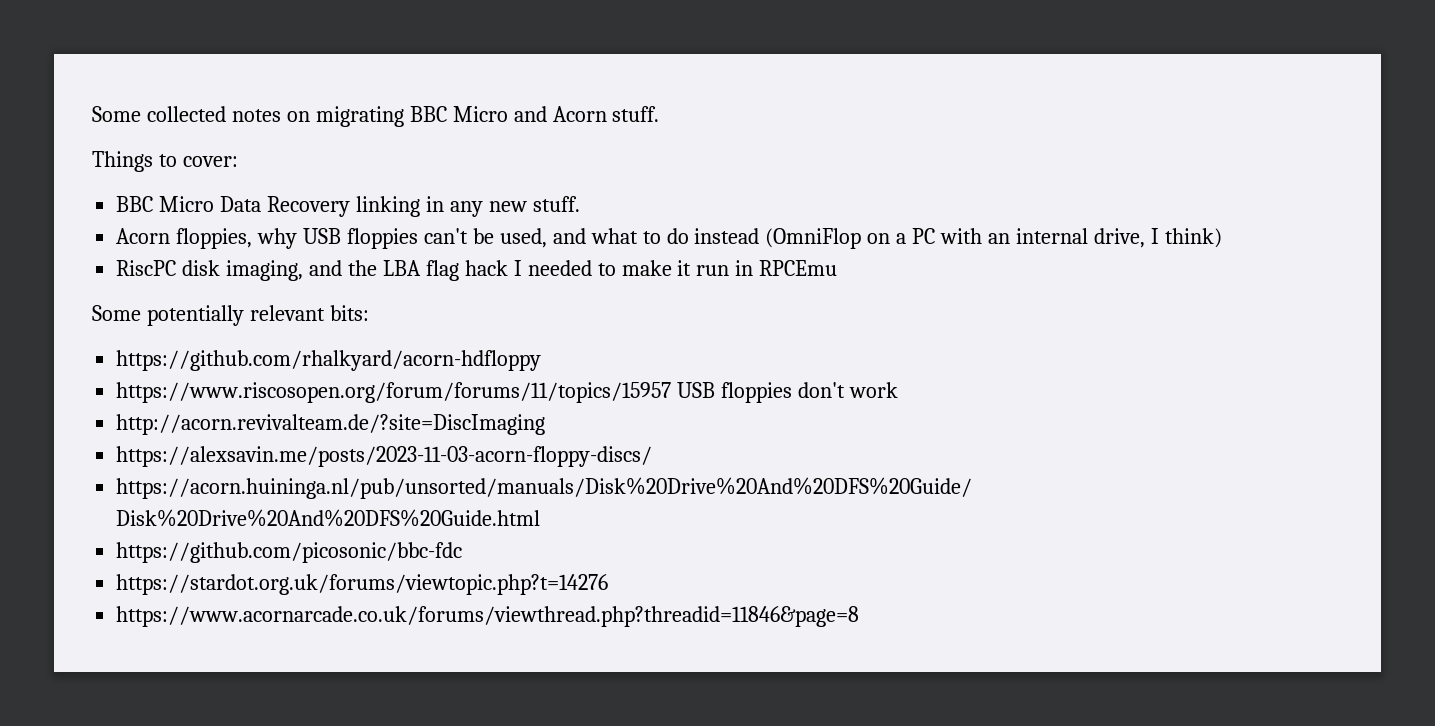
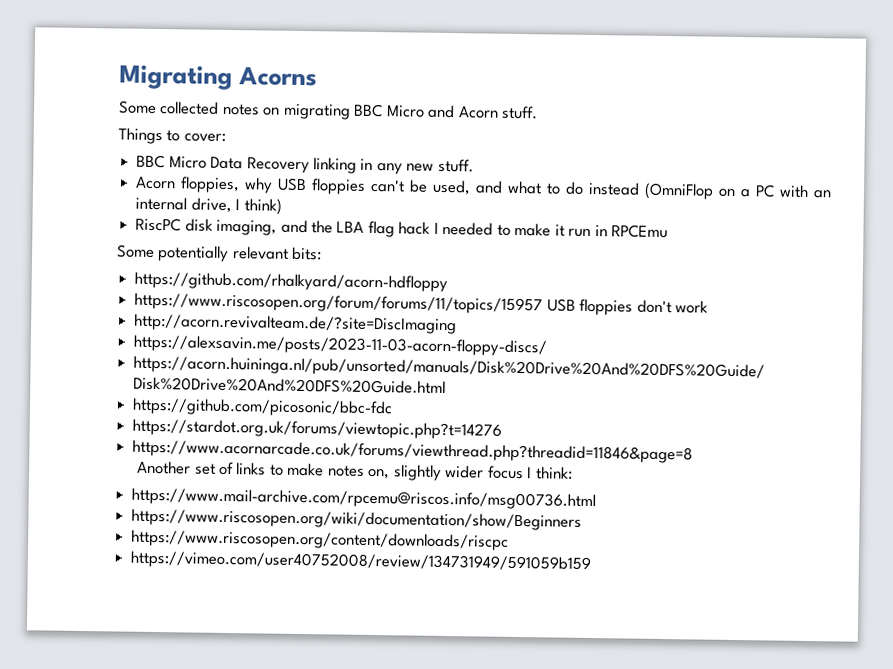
(92, 114) none -> [119,64,318,91] Migrating Acorns //
(860, 616) none -> [137,460,573,481] [131,487,597,511] [131,508,583,531] [131,529,510,551] [130,550,592,574] // Another set of links to make notes on, slightly wider focus I think: // https://www.mail-archive.com/rpcemu@riscos.info/msg00736.html // https://www.riscosopen.org/wiki/documentation/show/Beginners // https://www.riscosopen.org/content/downloads/riscpc // https://vimeo.com/user40752008/review/134731949/591059b159

